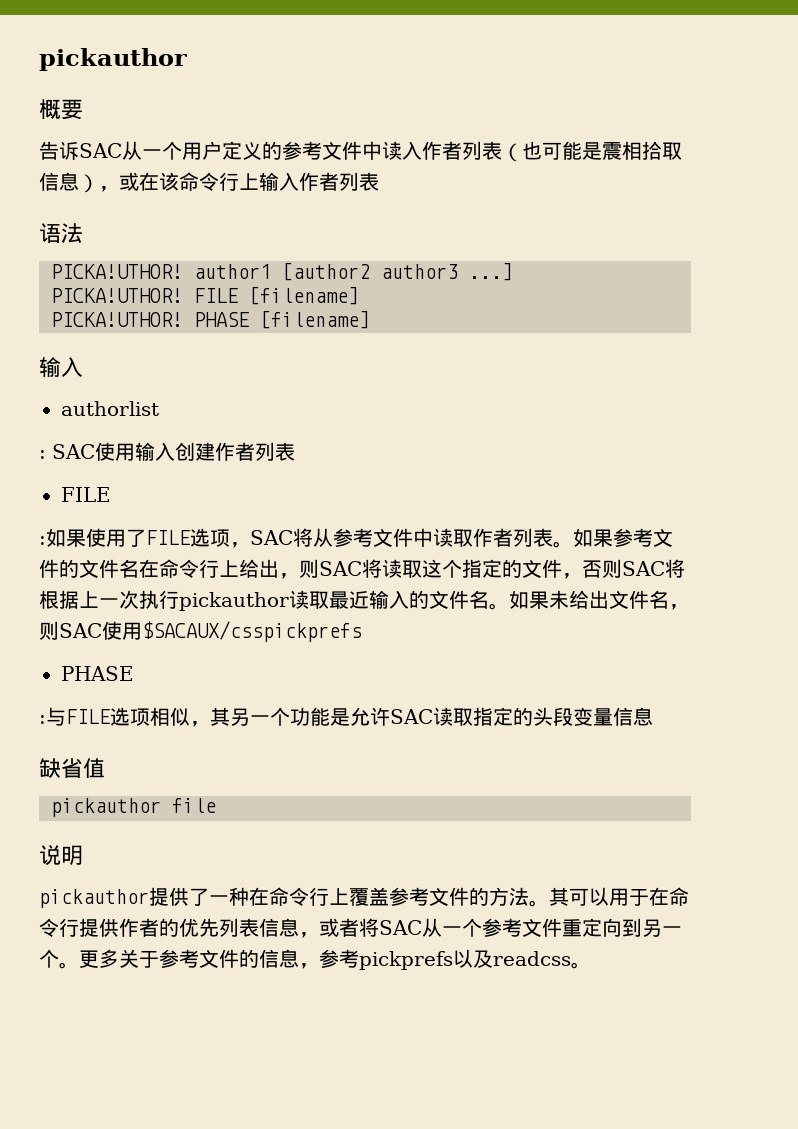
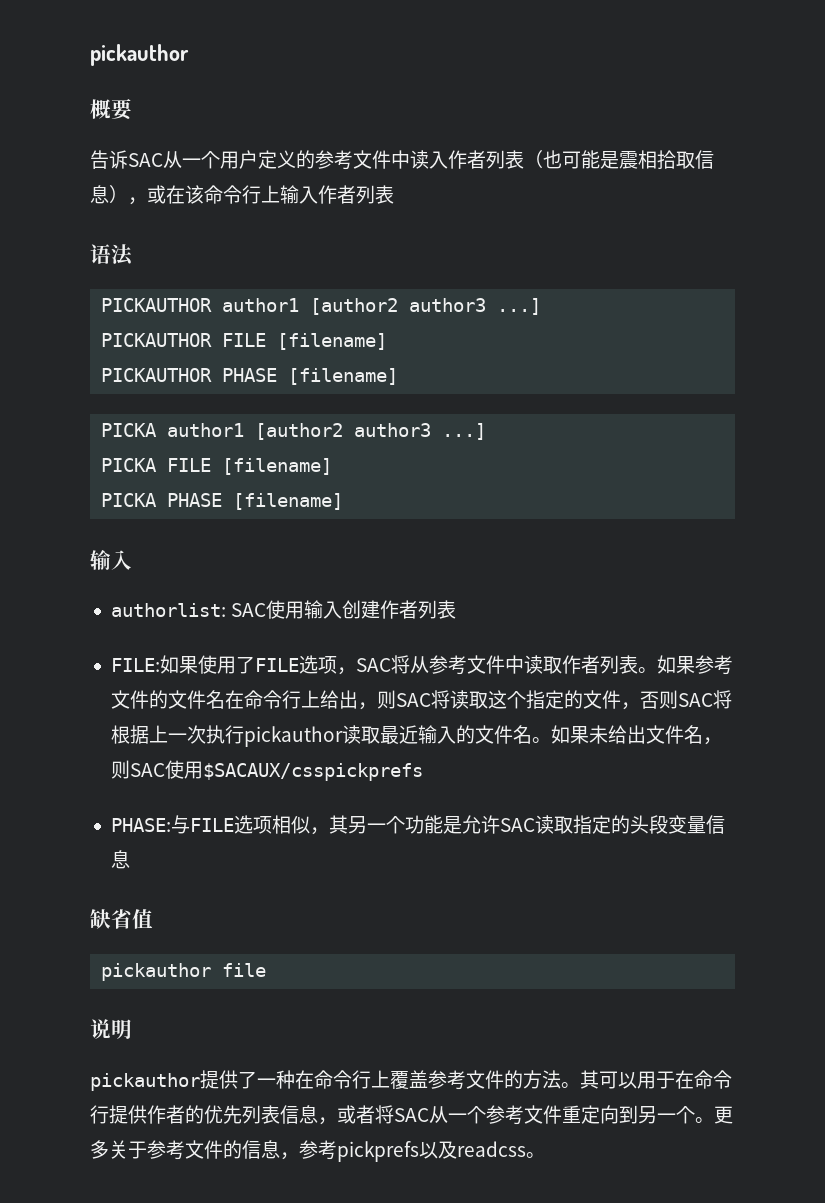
[51,262,513,281] [51,286,359,305] [51,312,183,327] PICKA!UTHOR! author1 [author2 author3 ...] // PICKA!UTHOR! FILE [filename] // PICKA!UTHOR! -> [101,298,542,315] [101,333,388,350] [101,368,399,385] [101,423,487,440] [101,458,333,475] [101,493,158,507] PICKAUTHOR author1 [author2 author3 ...] // PICKAUTHOR FILE [filename] // PICKAUTHOR PHASE [filename] // PICKA author1 [author2 author3 ...] // PICKA FILE [filename] // PICKA
[61,401,159,416] [39,450,46,459] authorlist // : -> [110,603,226,617] authorlist:
[61,487,111,502] [39,536,46,545] FILE // : -> [110,658,160,672] FILE:
[61,666,134,681] [39,715,46,724] PHASE // : -> [110,818,171,832] PHASE:

